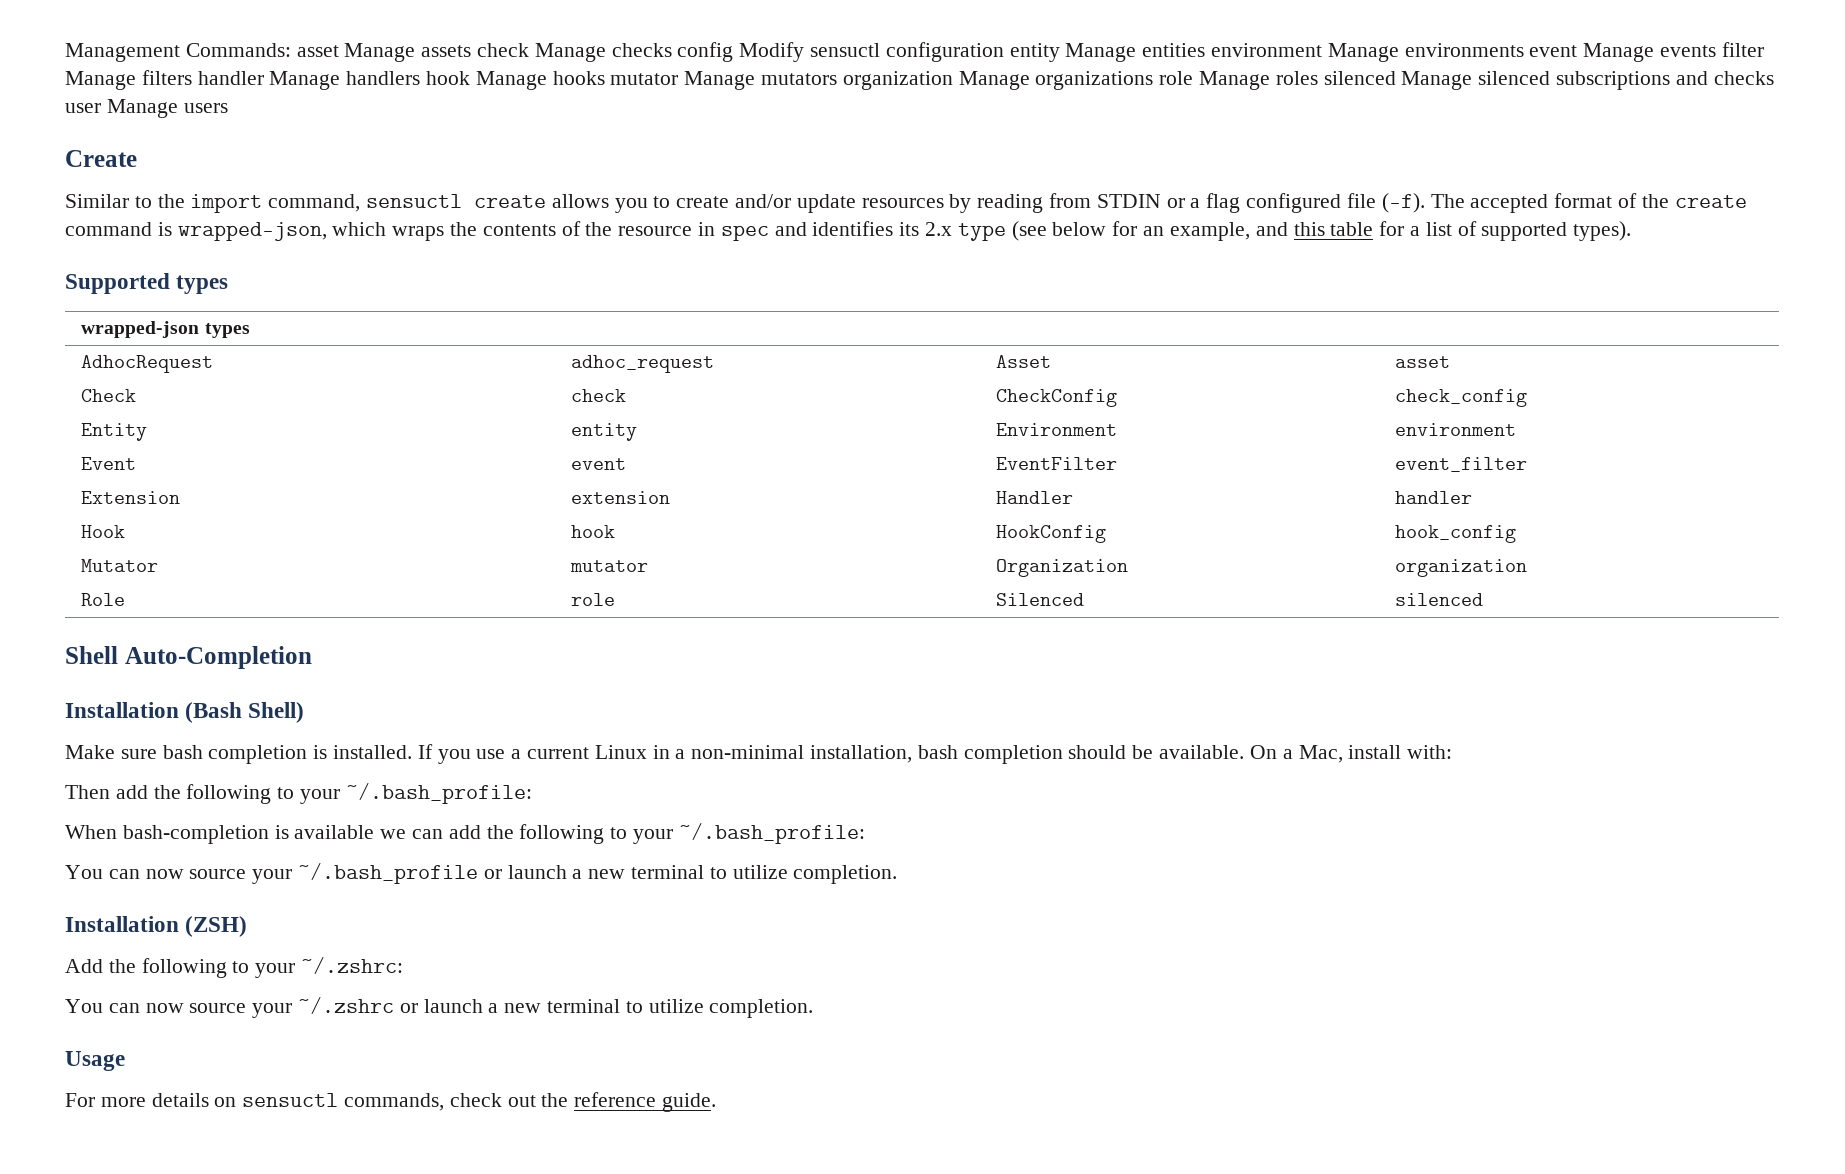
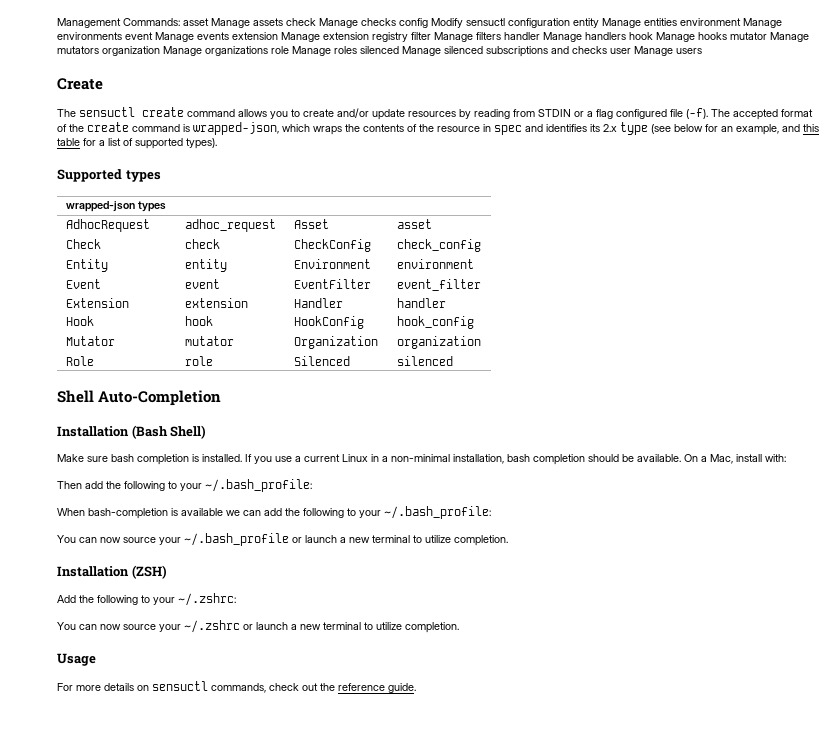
(1717, 51) none -> [232,32,408,42] extension Manage extension registry
[65,194,361,213] Similar to the import command, -> [57,109,76,117] The
(547, 201) none -> [187,109,235,117] command

